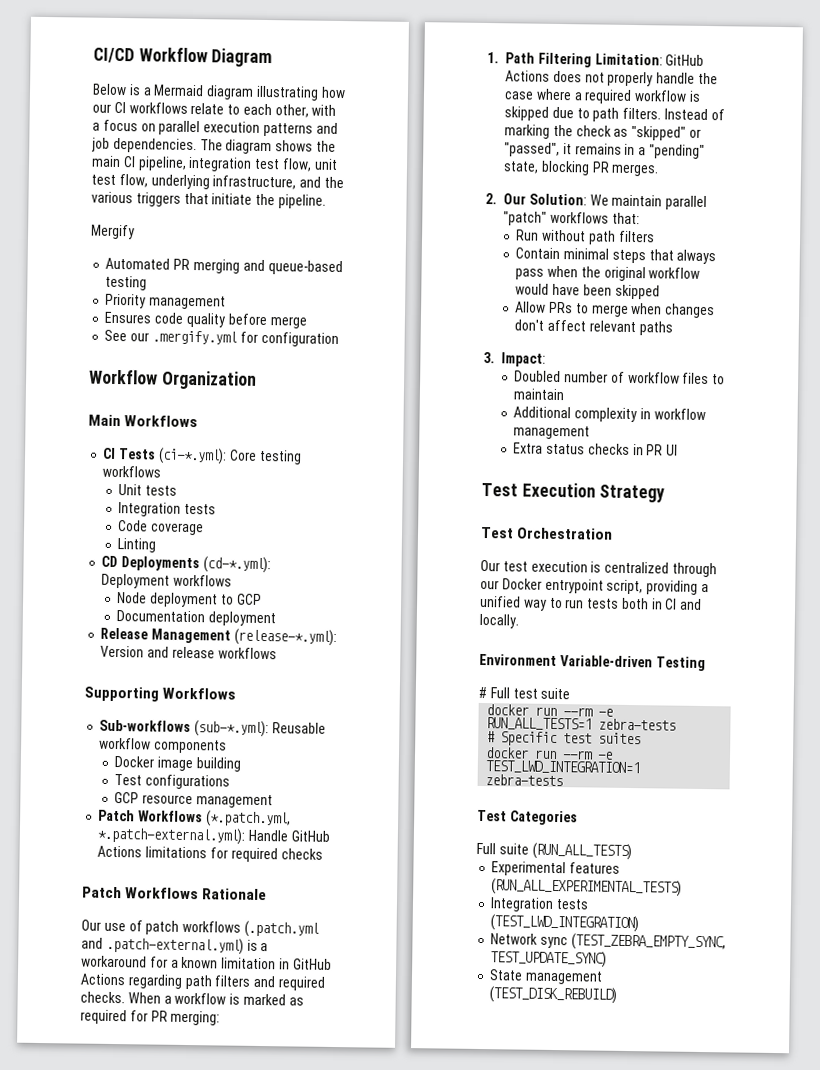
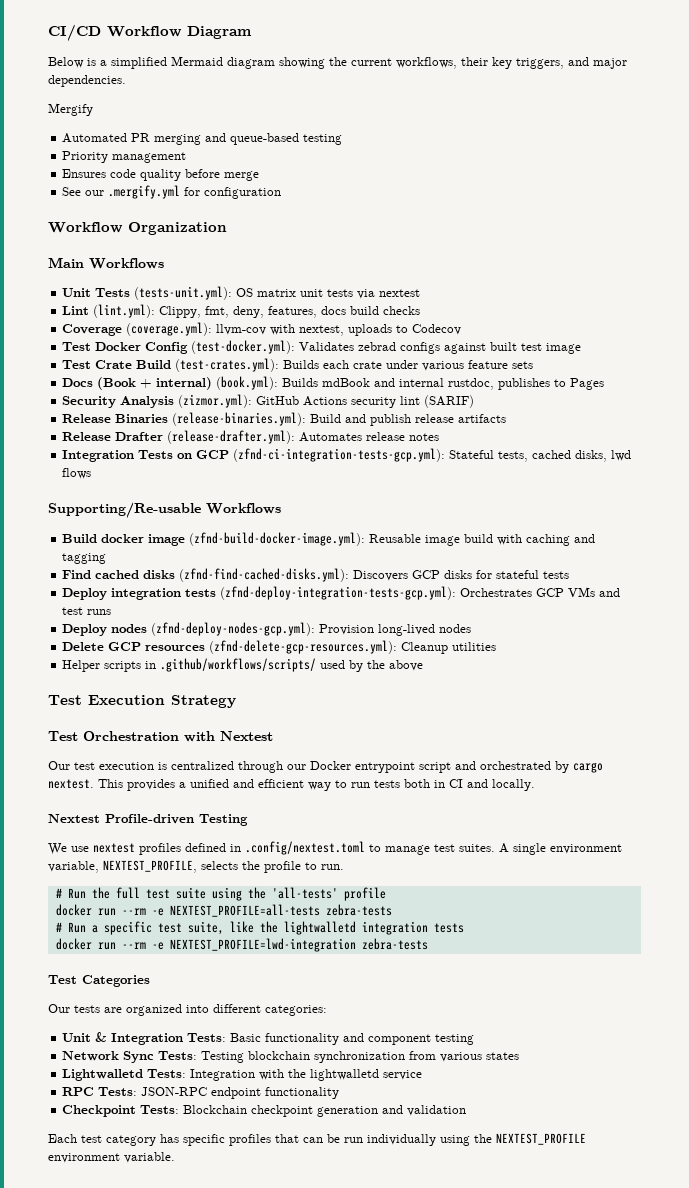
(152, 91) none -> [111,57,167,69] simplified
[255,85,346,101] [92,101,337,118] [92,119,338,137] [91,137,336,155] [91,155,338,172] [91,174,344,190] [91,191,326,209] illustrating how our CI workflows relate to each other, with a focus on parallel execution patterns and job dependencies. The diagram shows the main CI pipeline, integration test flow, unit test flow, underlying infrastructure, and the various triggers that initiate the pipeline. -> [279,57,627,69] [48,75,126,87] showing the current workflows, their key triggers, and major dependencies.
[103,447,302,465] [102,465,162,478] [118,484,178,496] [118,502,217,517] [118,520,205,536] [117,538,157,553] [101,555,271,574] [101,573,233,589] [117,592,262,608] [116,610,277,627] [100,627,337,647] [100,645,277,660] [84,686,237,702] [99,719,326,738] [99,737,228,754] [114,756,241,772] [114,774,231,790] [114,792,273,809] [98,809,291,828] [97,826,330,845] [97,845,323,863] [82,886,268,901] [81,919,319,938] [81,936,269,955] [81,955,332,970] [80,973,325,991] [80,991,304,1006] [80,1009,221,1026] [487,52,705,68] [505,70,718,87] [504,88,701,104] [504,106,725,122] [504,124,701,141] [504,142,705,159] [503,160,660,177] [485,192,708,211] [503,211,640,226] [516,229,655,245] [515,247,717,265] [515,265,701,282] [515,283,660,300] [515,301,716,319] [514,319,673,336] [483,351,546,367] [514,370,726,385] [513,388,566,401] [513,406,706,423] [513,425,591,440] [513,442,679,456] CI Tests (ci-*.yml): Core testing workflows // Unit tests // Integration tests // Code coverage // Linting // CD Deployments (cd-*.yml): Deployment workflows // Node deployment to GCP // Documentation deployment // Release Management (release-*.yml): Version and release workflows // Supporting Workflows // Sub-workflows (sub-*.yml): Reusable workflow components // Docker image building // Test configurations // GCP resource management // Patch Workflows (*.patch.yml, *.patch-external.yml): Handle GitHub Actions limitations for required checks // Patch Workflows Rationale // Our use of patch workflows (.patch.yml and .patch-external.yml) is a workaround for a known limitation in GitHub Actions regarding path filters and required checks. When a workflow is marked as required for PR merging: // 1. Path Filtering Limitation: GitHub Actions does not properly handle the case where a required workflow is skipped due to path filters. Instead of marking the check as "skipped" or "passed", it remains in a "pending" state, blocking PR merges. // 2. Our Solution: We maintain parallel "patch" workflows that: // Run without path filters // Contain minimal steps that always pass when the original workflow would have been skipped // Allow PRs to merge when changes don't affect relevant paths // 3. Impact: // Doubled number of workflow files to maintain // Additional complexity in workflow management // Extra status checks in PR UI -> [62,286,421,300] [62,304,421,318] [62,322,462,336] [62,340,582,354] [62,358,534,372] [62,376,605,390] [62,394,475,408] [62,412,507,426] [62,430,440,444] [62,448,632,462] [62,468,92,479] [48,502,281,518] [62,532,596,546] [62,553,107,564] [62,568,570,582] [62,586,621,600] [62,607,112,615] [62,622,472,636] [62,640,497,654] [62,658,424,672] Unit Tests (tests-unit.yml): OS matrix unit tests via nextest // Lint (lint.yml): Clippy, fmt, deny, features, docs build checks // Coverage (coverage.yml): llvm-cov with nextest, uploads to Codecov // Test Docker Config (test-docker.yml): Validates zebrad configs against built test image // Test Crate Build (test-crates.yml): Builds each crate under various feature sets // Docs (Book + internal) (book.yml): Builds mdBook and internal rustdoc, publishes to Pages // Security Analysis (zizmor.yml): GitHub Actions security lint (SARIF) // Release Binaries (release-binaries.yml): Build and publish release artifacts // Release Drafter (release-drafter.yml): Automates release notes // Integration Tests on GCP (zfnd-ci-integration-tests-gcp.yml): Stateful tests, cached disks, lwd flows // Supporting/Re-usable Workflows // Build docker image (zfnd-build-docker-image.yml): Reusable image build with caching and tagging // Find cached disks (zfnd-find-cached-disks.yml): Discovers GCP disks for stateful tests // Deploy integration tests (zfnd-deploy-integration-tests-gcp.yml): Orchestrates GCP VMs and test runs // Deploy nodes (zfnd-deploy-nodes-gcp.yml): Provision long-lived nodes // Delete GCP resources (zfnd-delete-gcp-resources.yml): Cleanup utilities // Helper scripts in .github/workflows/scripts/ used by the above
(614, 533) none -> [184,731,273,742] with Nextest
[606,579,709,595] [480,595,521,608] script, providing a unified -> [419,761,603,773] [48,779,304,791] script and orchestrated by cargo nextest. This provides a unified and efficient
[479,653,653,668] Environment Variable-driven -> [48,814,194,824] Nextest Profile-driven
[478,686,571,700] [486,704,614,717] [486,717,593,731] # Full test suite // docker run --rm -e RUN_ALL_TESTS=1 -> [48,841,622,855] [48,860,344,873] [55,887,386,901] [55,904,320,917] We use nextest profiles defined in .config/nextest.toml to manage test suites. A single environment variable, NEXTEST_PROFILE, selects the profile to run. // # Run the full test suite using the 'all-tests' profile // docker run --rm -e NEXTEST_PROFILE=all-tests
[500,731,642,747] [485,747,614,760] [485,760,641,775] Specific test suites // docker run --rm -e TEST_LWD_INTEGRATION=1 -> [67,921,464,935] [55,938,356,952] Run a specific test suite, like the lightwalletd integration tests // docker run --rm -e NEXTEST_PROFILE=lwd-integration
[476,842,632,861] [491,861,621,877] [491,878,683,897] [490,897,590,912] [490,914,640,933] [490,933,726,952] [490,950,608,968] [489,969,604,985] [489,986,618,1004] Full suite (RUN_ALL_TESTS) // Experimental features (RUN_ALL_EXPERIMENTAL_TESTS) // Integration tests (TEST_LWD_INTEGRATION) // Network sync (TEST_ZEBRA_EMPTY_SYNC, TEST_UPDATE_SYNC) // State management (TEST_DISK_REBUILD) -> [48,1004,327,1016] [62,1032,475,1045] [62,1051,520,1063] [62,1069,423,1081] [62,1087,340,1099] [62,1105,467,1117] [48,1133,586,1146] [48,1152,175,1163] Our tests are organized into different categories: // Unit & Integration Tests: Basic functionality and component testing // Network Sync Tests: Testing blockchain synchronization from various states // Lightwalletd Tests: Integration with the lightwalletd service // RPC Tests: JSON-RPC endpoint functionality // Checkpoint Tests: Blockchain checkpoint generation and validation // Each test category has specific profiles that can be run individually using the NEXTEST_PROFILE environment variable.

